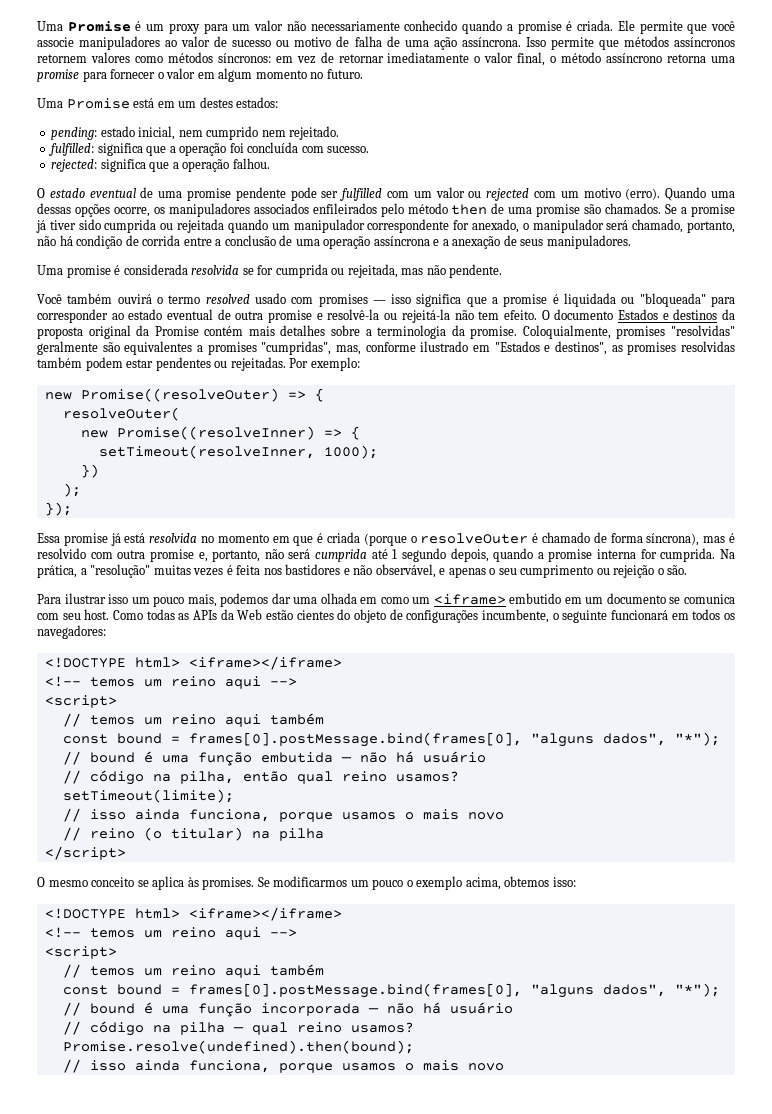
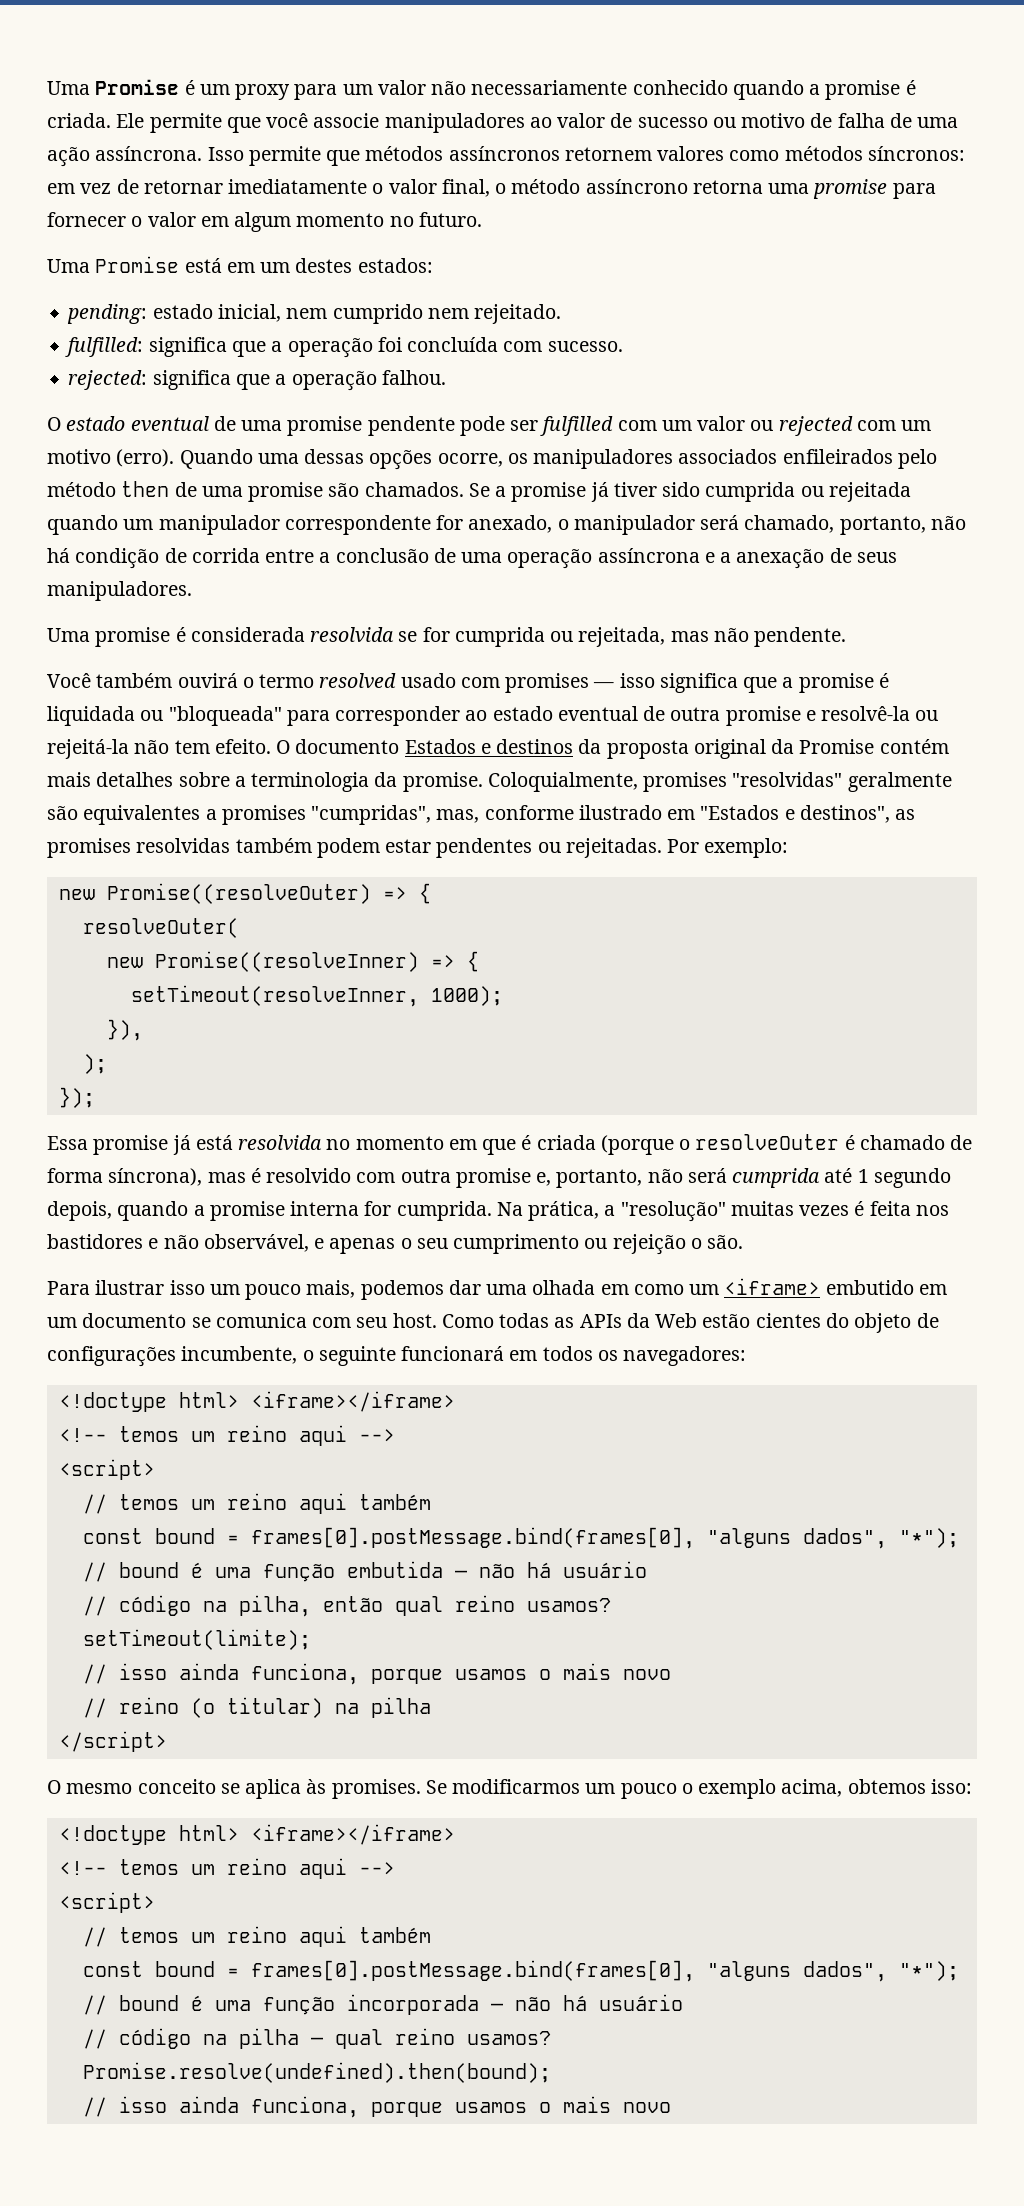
[80,464,99,478] }) -> [106,1019,143,1041] }),
[44,657,126,668] <!DOCTYPE -> [58,1392,167,1412] <!doctype
[44,908,126,919] <!DOCTYPE -> [58,1825,167,1845] <!doctype

